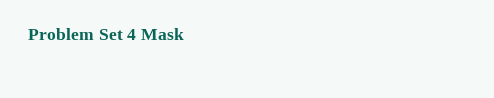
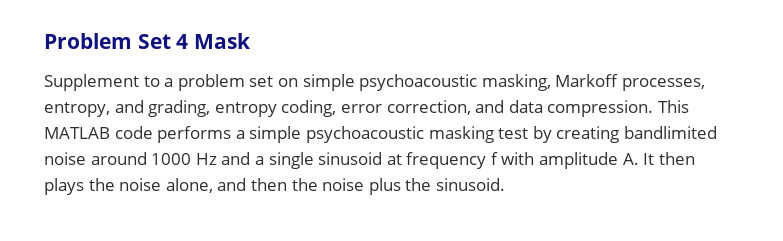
(185, 34) none -> [44,74,705,91] [44,100,689,117] [44,126,717,143] [44,152,695,169] [44,178,505,195] // Supplement to a problem set on simple psychoacoustic masking, Markoff processes, entropy, and grading, entropy coding, error correction, and data compression. This MATLAB code performs a simple psychoacoustic masking test by creating bandlimited noise around 1000 Hz and a single sinusoid at frequency f with amplitude A. It then plays the noise alone, and then the noise plus the sinusoid.

